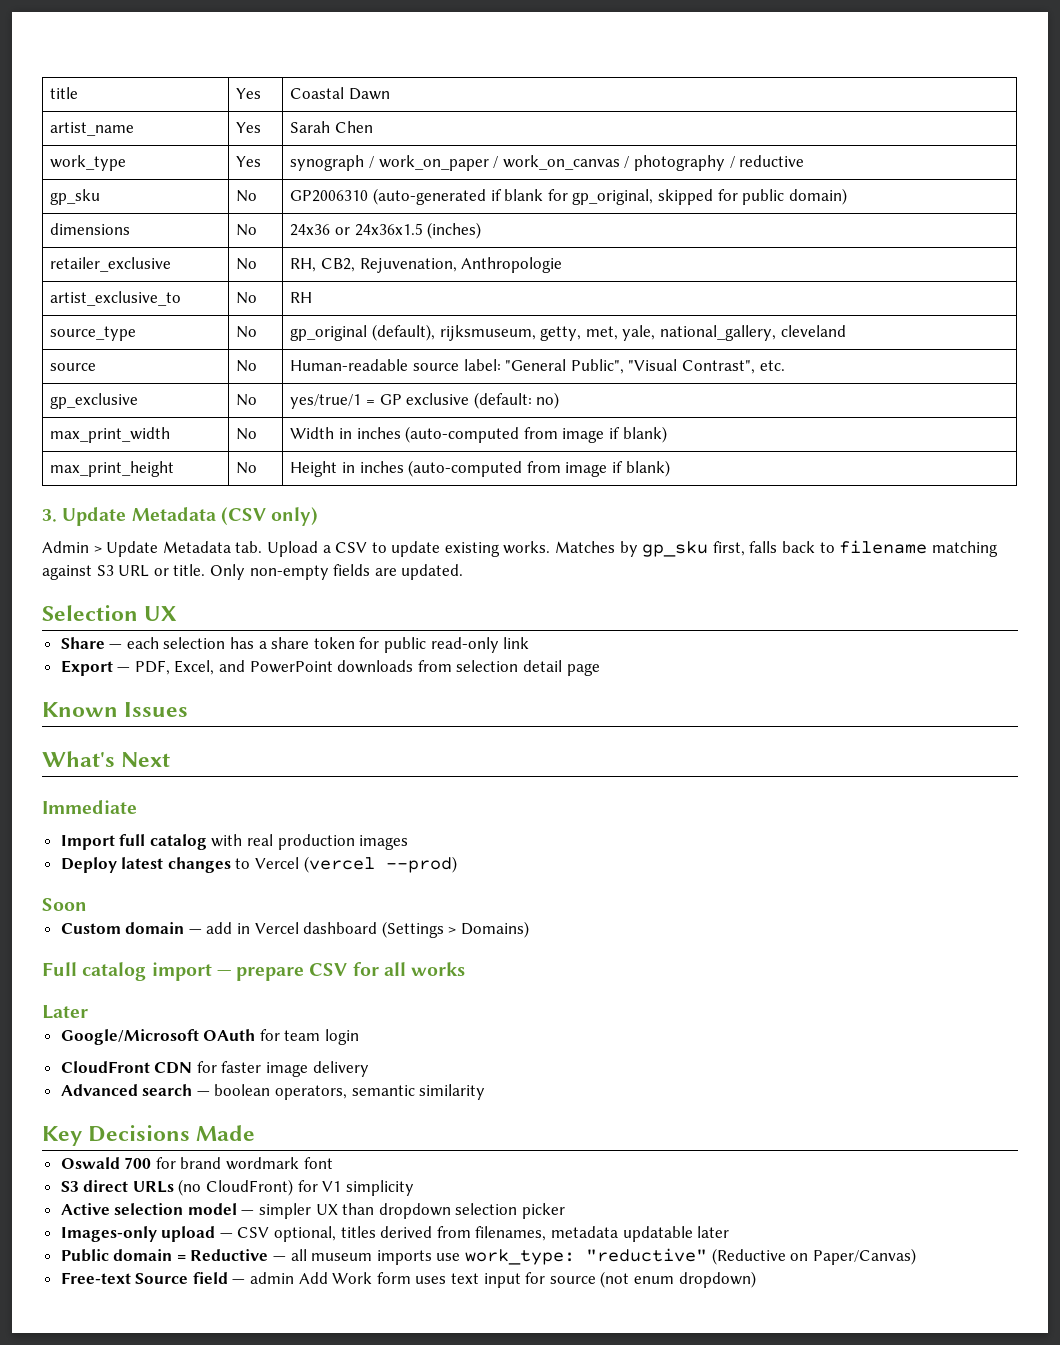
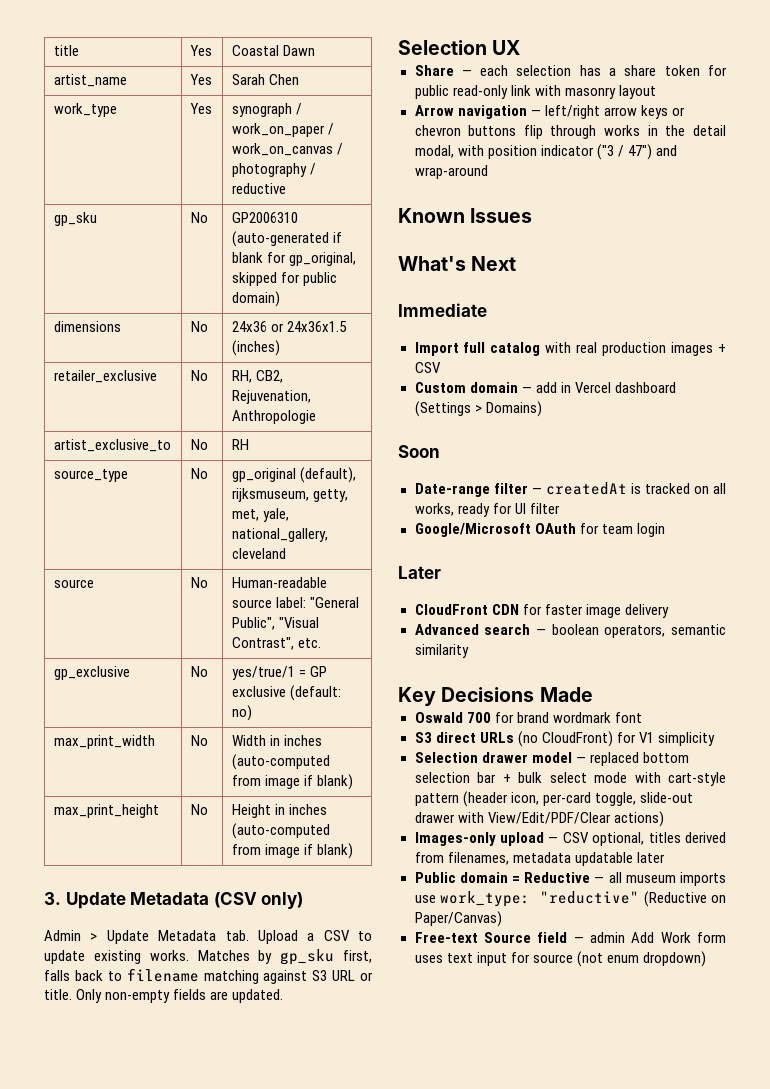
[60,660,600,676] // Export — PDF, Excel, and PowerPoint downloads from selection detail page -> [534,85,656,99] [414,105,685,119] [414,125,726,139] [414,144,677,160] [414,165,488,179] with masonry layout // Arrow navigation — left/right arrow keys or chevron buttons flip through works in the detail modal, with position indicator ("3 / 47") and wrap-around
[60,856,457,873] [42,898,87,911] // Deploy latest changes to Vercel (vercel --prod) // Soon -> [718,344,726,353] [414,362,441,373] + CSV
[42,962,466,981] [42,1005,88,1019] Full catalog import — prepare CSV for all works // Later -> [398,445,440,458] [414,482,726,497] [414,503,560,517] Soon // Date-range filter — createdAt is tracked on all works, ready for UI filter
(360, 1037) none -> [398,566,441,579] // Later
[60,1203,566,1219] Active selection model — simpler UX than dropdown selection picker -> [414,752,689,766] [414,772,726,786] [414,791,693,807] [414,811,664,827] Selection drawer model — replaced bottom selection bar + bulk select mode with cart-style pattern (header icon, per-card toggle, slide-out drawer with View/Edit/PDF/Clear actions)

